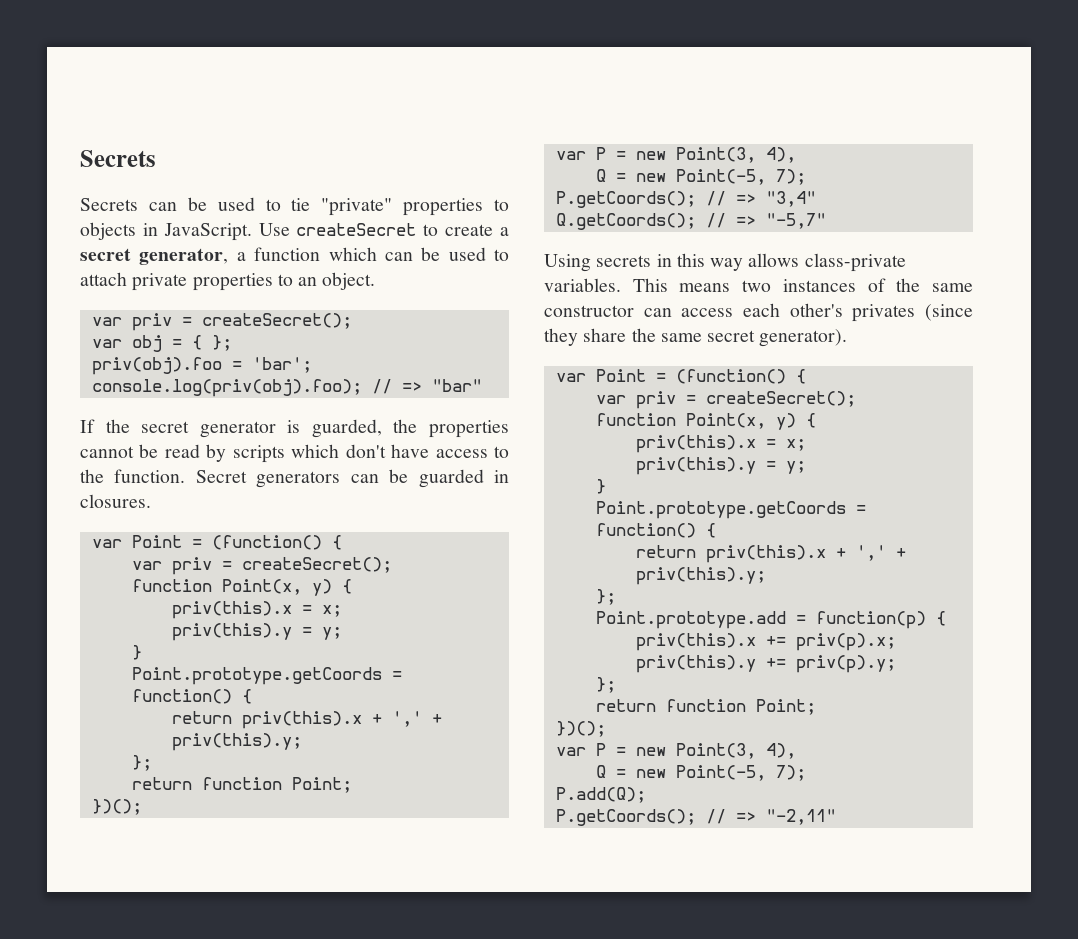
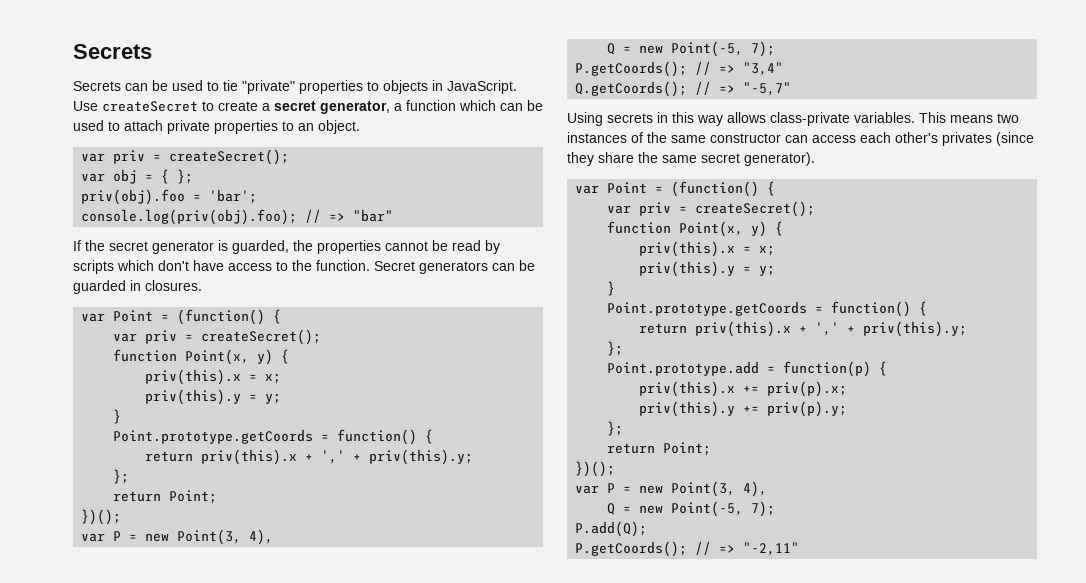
[201,777,282,790] function -> (162, 496) none
[665,699,746,712] function -> (656, 448) none

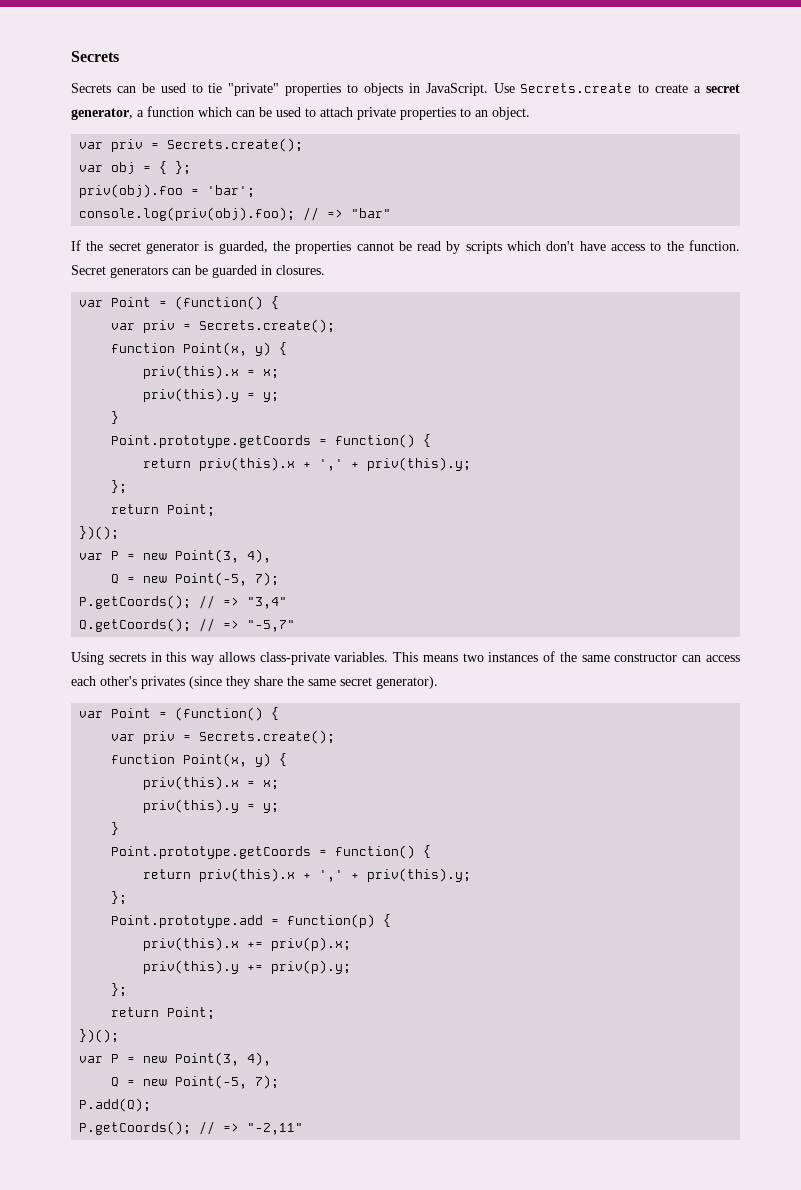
[102,101,198,112] createSecret -> [520,83,633,93] Secrets.create
[169,149,290,165] createSecret(); -> [167,138,304,152] Secrets.create();
[201,329,322,345] createSecret(); -> [199,319,336,333] Secrets.create();
[695,201,816,217] createSecret(); -> [199,730,336,744] Secrets.create();

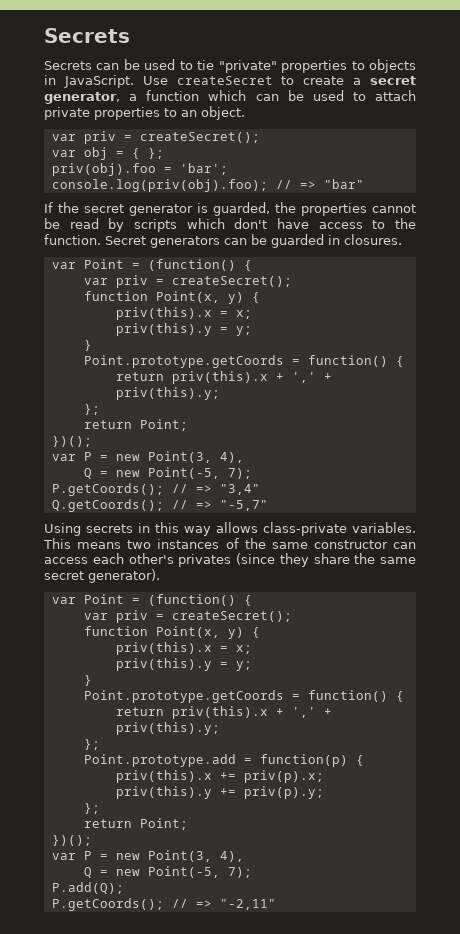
[520,83,633,93] Secrets.create -> [176,76,273,85] createSecret
[167,138,304,152] Secrets.create(); -> [139,132,260,143] createSecret();
[199,319,336,333] Secrets.create(); -> [171,276,292,287] createSecret();
[199,730,336,744] Secrets.create(); -> [171,611,292,622] createSecret();

